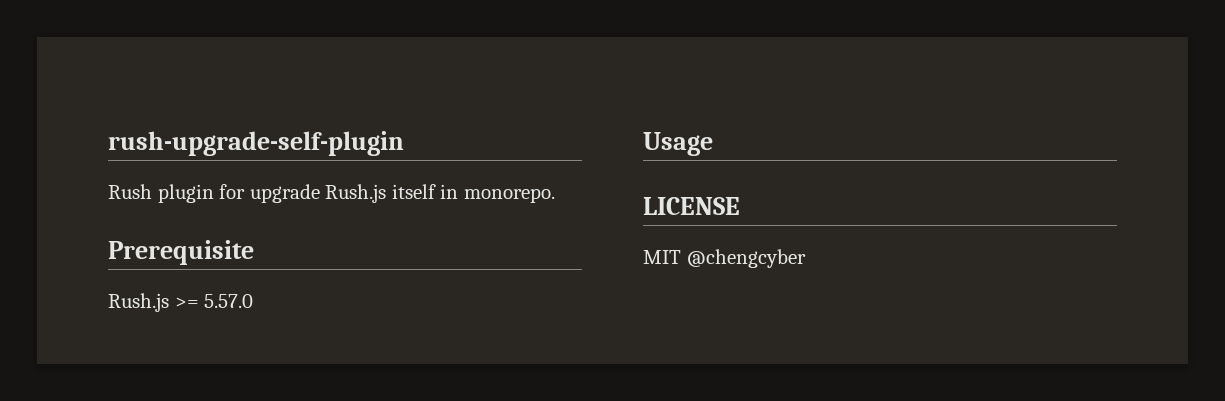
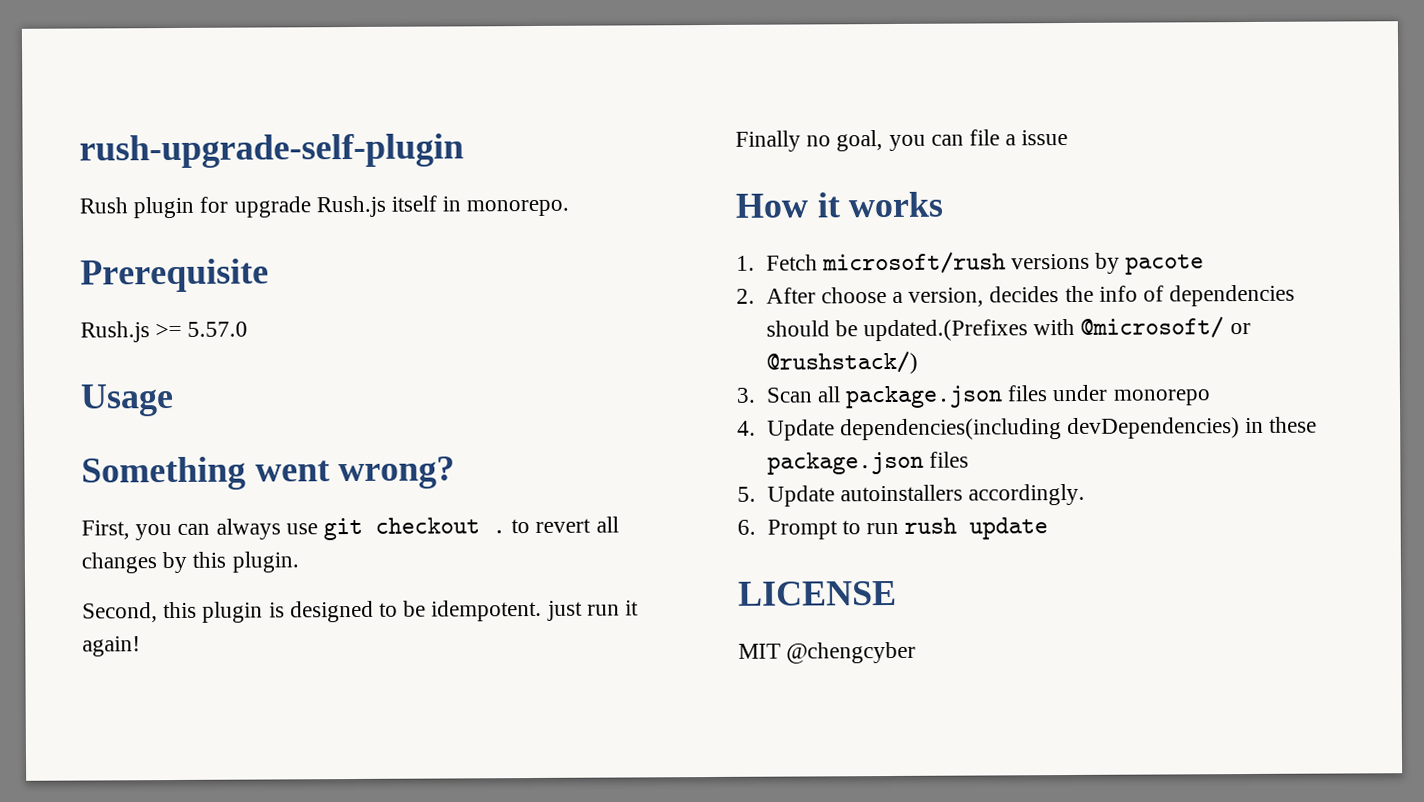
(713, 144) none -> [81,456,456,491] [81,516,619,541] [81,551,299,574] [82,599,640,623] [82,636,141,657] [735,129,1069,152] [735,191,944,218] [736,251,1205,275] [736,284,1296,307] [765,316,1251,342] [765,350,918,375] [736,384,1211,409] [737,416,1318,441] [766,451,969,475] [737,483,1085,507] [737,517,1049,540] // Something went wrong? // First, you can always use git checkout . to revert all changes by this plugin. // Second, this plugin is designed to be idempotent. just run it again! // Finally no goal, you can file a issue // How it works // 1. Fetch microsoft/rush versions by pacote // 2. After choose a version, decides the info of dependencies should be updated.(Prefixes with @microsoft/ or @rushstack/) // 3. Scan all package.json files under monorepo // 4. Update dependencies(including devDependencies) in these package.json files // 5. Update autoinstallers accordingly. // 6. Prompt to run rush update

